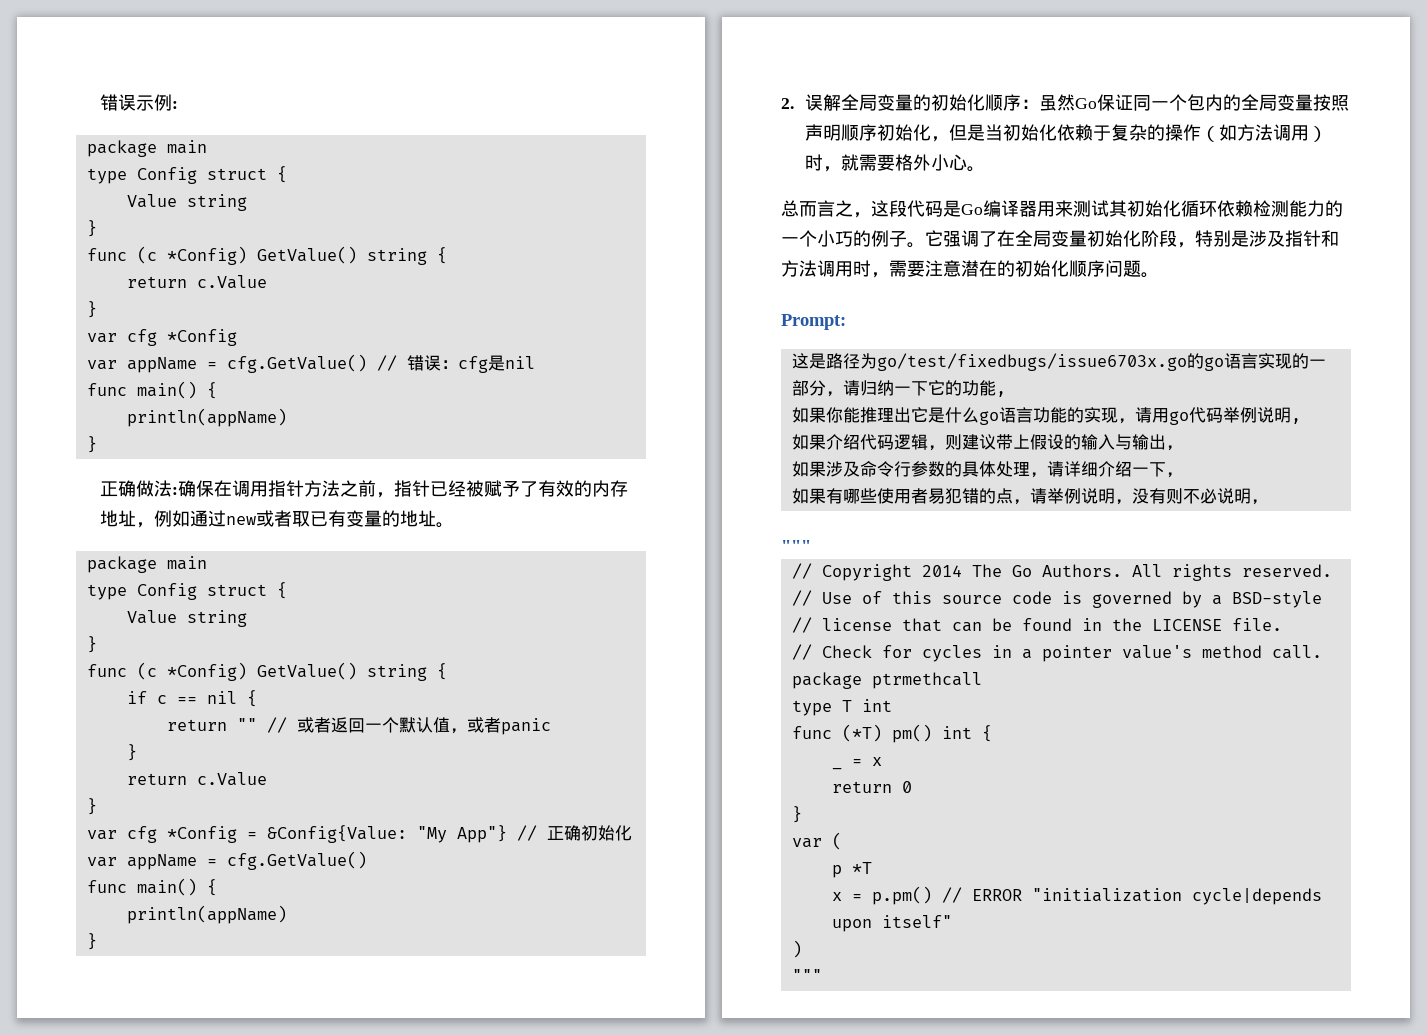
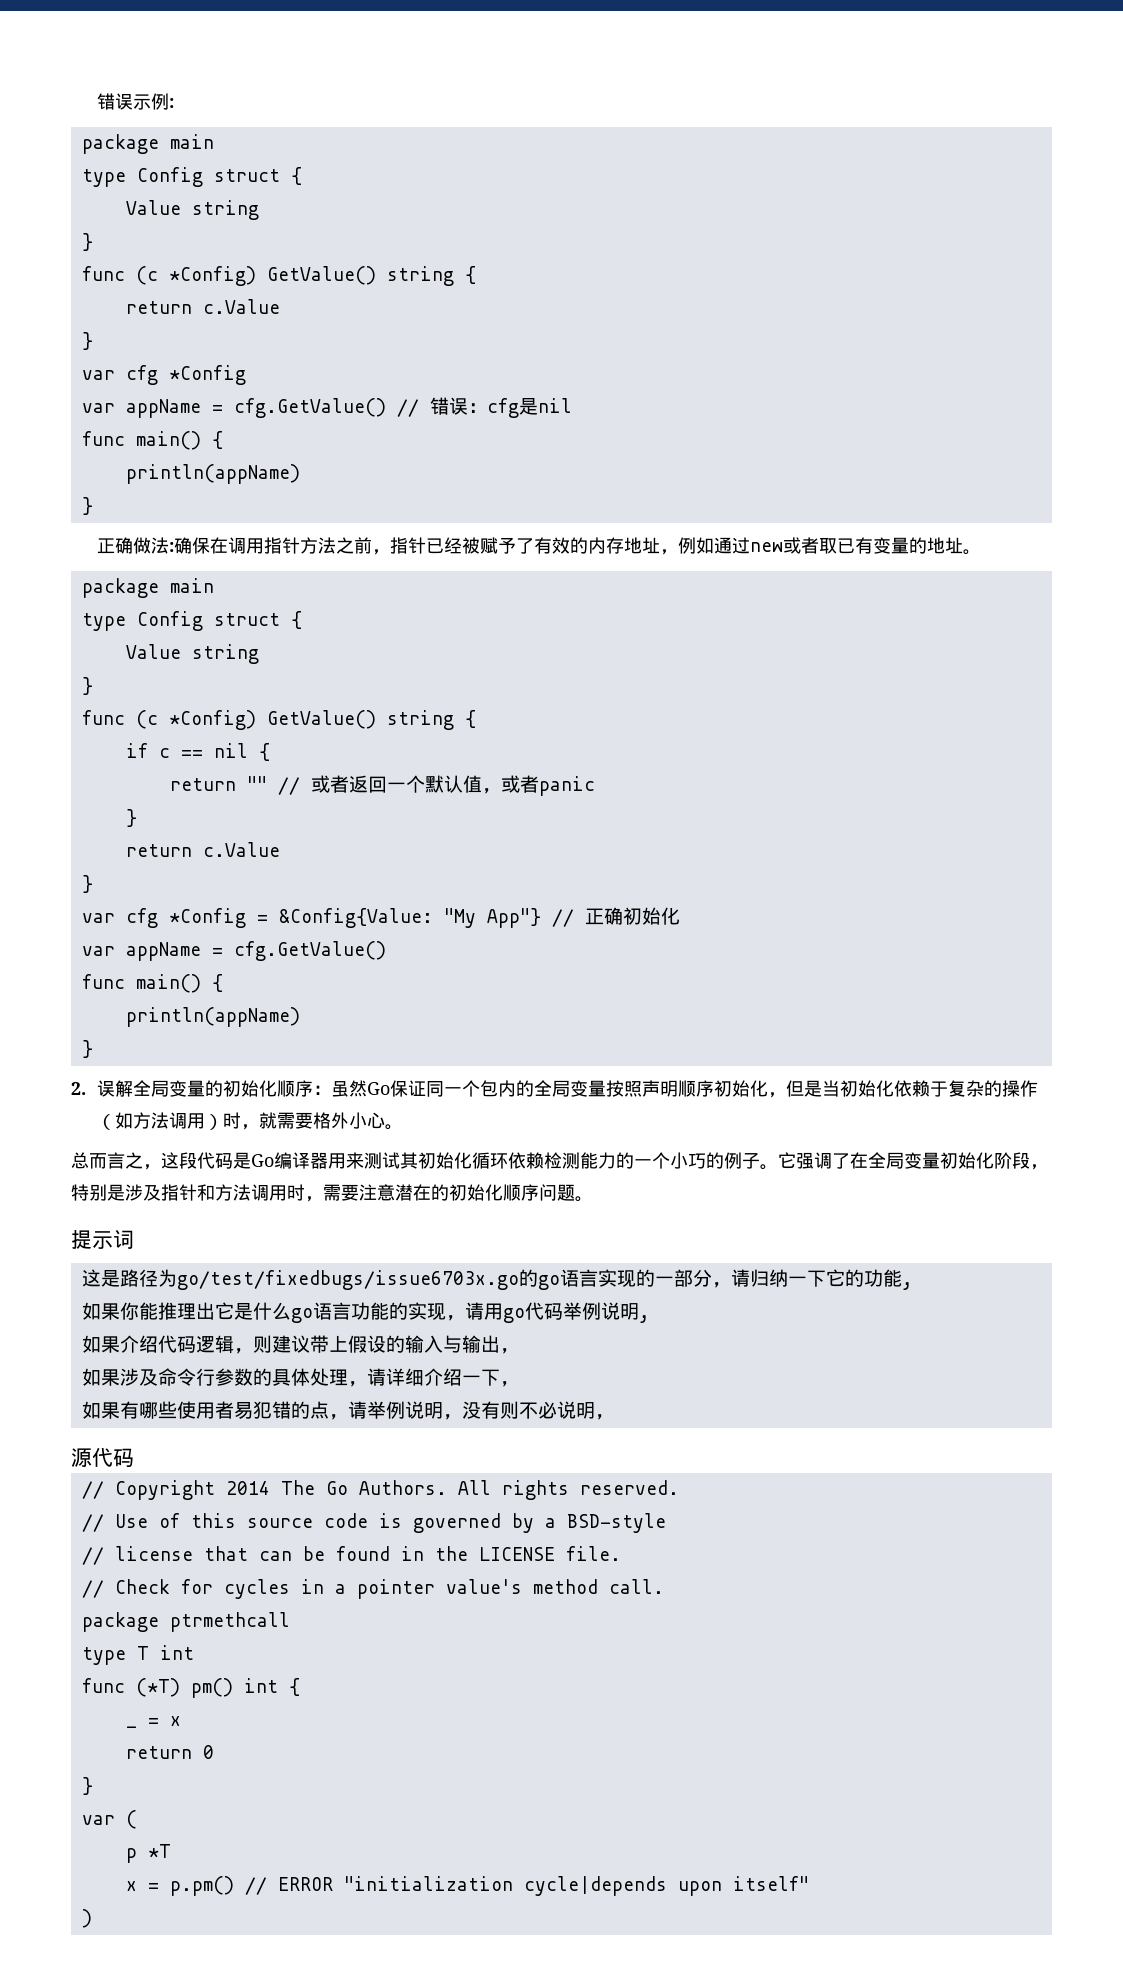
[781,314,846,330] Prompt: -> [71,1230,134,1249] 提示词
[781,540,811,552] """ -> [71,1448,134,1467] 源代码
[791,969,822,982] // """ -> (92, 1918) none

